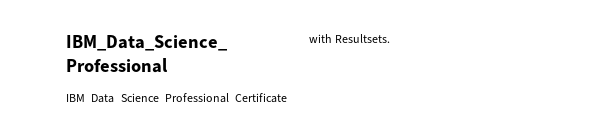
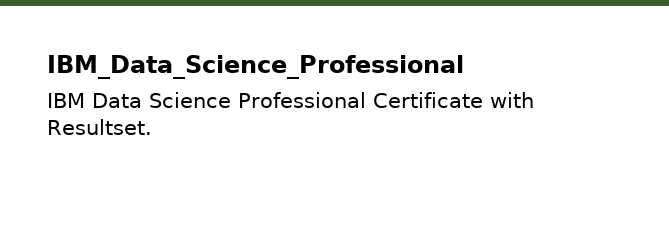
[335,34,391,43] Resultsets. -> [47,119,152,135] Resultset.

